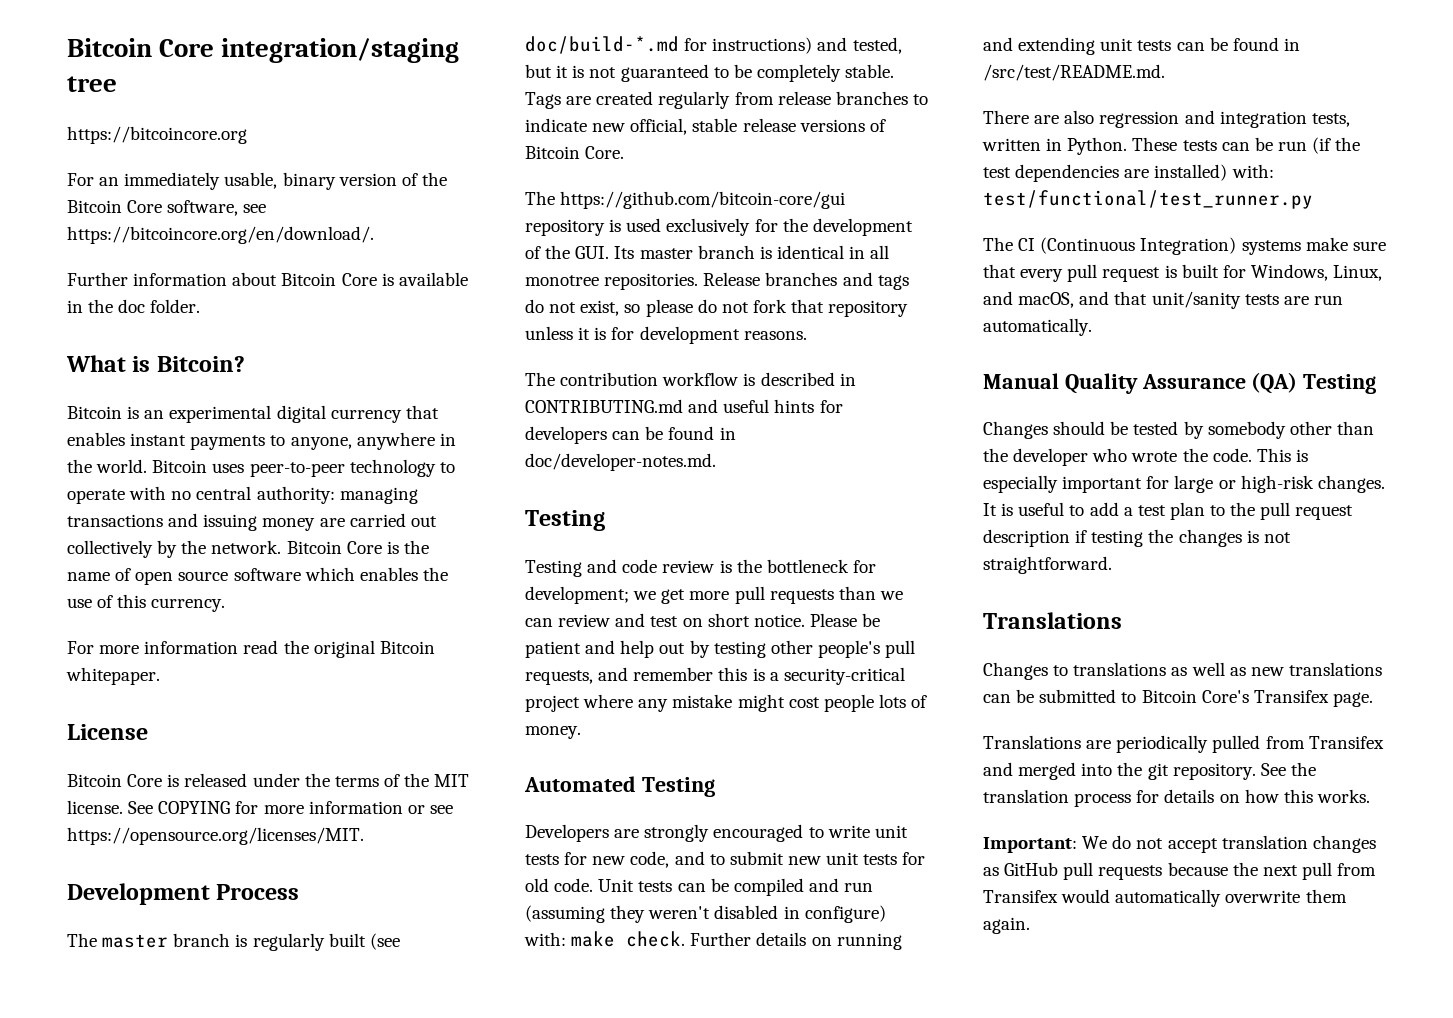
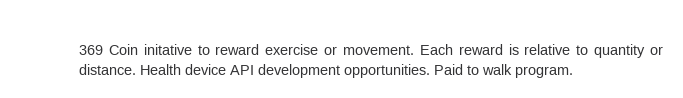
[67,38,460,63] [67,76,117,92] [67,126,247,144] [67,172,447,190] [67,200,267,216] [67,226,374,244] [67,272,468,286] [67,299,201,313] [66,355,245,372] [67,405,439,423] [67,432,456,450] [67,459,455,477] [67,486,418,504] [67,513,437,531] [67,540,429,558] [67,567,448,585] [67,594,226,612] [67,640,435,658] [66,667,160,685] [67,724,148,740] [67,773,470,787] [67,800,453,814] [67,827,364,845] [67,883,300,905] [67,933,400,951] [525,36,902,54] [525,64,895,82] [525,91,928,109] [525,118,886,135] [525,146,625,159] [525,191,846,209] [525,218,913,236] [525,245,890,259] [525,272,909,290] [525,299,909,317] [525,326,807,344] [525,372,856,386] [525,399,843,413] [525,426,736,444] [525,453,716,471] [525,510,605,531] [525,559,876,577] [525,586,903,604] [525,613,881,627] [525,640,916,658] [525,667,905,685] [525,694,928,712] [525,726,581,739] [524,776,715,797] [525,824,908,842] [525,851,926,868] [525,878,874,896] [525,905,886,923] [524,931,902,950] [983,37,1300,55] [983,64,1165,81] [983,110,1350,128] [982,137,1361,155] [983,164,1274,182] [983,190,1313,209] [983,237,1386,255] [983,264,1383,282] [983,291,1343,309] [983,318,1092,336] [983,372,1377,394] [983,421,1374,439] [983,448,1308,466] [983,475,1385,493] [983,502,1354,520] [983,529,1291,547] [983,556,1112,574] [983,612,1122,629] [983,662,1382,680] [983,689,1373,707] [983,735,1384,753] [983,762,1316,780] [983,789,1370,807] [983,835,1376,853] [983,862,1377,880] [983,889,1347,907] [983,917,1030,934] Bitcoin Core integration/staging tree // https://bitcoincore.org // For an immediately usable, binary version of the Bitcoin Core software, see https://bitcoincore.org/en/download/. // Further information about Bitcoin Core is available in the doc folder. // What is Bitcoin? // Bitcoin is an experimental digital currency that enables instant payments to anyone, anywhere in the world. Bitcoin uses peer-to-peer technology to operate with no central authority: managing transactions and issuing money are carried out collectively by the network. Bitcoin Core is the name of open source software which enables the use of this currency. // For more information read the original Bitcoin whitepaper. // License // Bitcoin Core is released under the terms of the MIT license. See COPYING for more information or see https://opensource.org/licenses/MIT. // Development Process // The master branch is regularly built (see doc/build-*.md for instructions) and tested, but it is not guaranteed to be completely stable. Tags are created regularly from release branches to indicate new official, stable release versions of Bitcoin Core. // The https://github.com/bitcoin-core/gui repository is used exclusively for the development of the GUI. Its master branch is identical in all monotree repositories. Release branches and tags do not exist, so please do not fork that repository unless it is for development reasons. // The contribution workflow is described in CONTRIBUTING.md and useful hints for developers can be found in doc/developer-notes.md. // Testing // Testing and code review is the bottleneck for development; we get more pull requests than we can review and test on short notice. Please be patient and help out by testing other people's pull requests, and remember this is a security-critical project where any mistake might cost people lots of money. // Automated Testing // Developers are strongly encouraged to write unit tests for new code, and to submit new unit tests for old code. Unit tests can be compiled and run (assuming they weren't disabled in configure) with: make check. Further details on running and extending unit tests can be found in /src/test/README.md. // There are also regression and integration tests, written in Python. These tests can be run (if the test dependencies are installed) with: test/functional/test_runner.py // The CI (Continuous Integration) systems make sure that every pull request is built for Windows, Linux, and macOS, and that unit/sanity tests are run automatically. // Manual Quality Assurance (QA) Testing // Changes should be tested by somebody other than the developer who wrote the code. This is especially important for large or high-risk changes. It is useful to add a test plan to the pull request description if testing the changes is not straightforward. // Translations // Changes to translations as well as new translations can be submitted to Bitcoin Core's Transifex page. // Translations are periodically pulled from Transifex and merged into the git repository. See the translation process for details on how this works. // Important: We do not accept translation changes as GitHub pull requests because the next pull from Transifex would automatically overwrite them again. -> [79,44,663,58] [79,64,573,78] 369 Coin initative to reward exercise or movement. Each reward is relative to quantity or distance. Health device API development opportunities. Paid to walk program.

